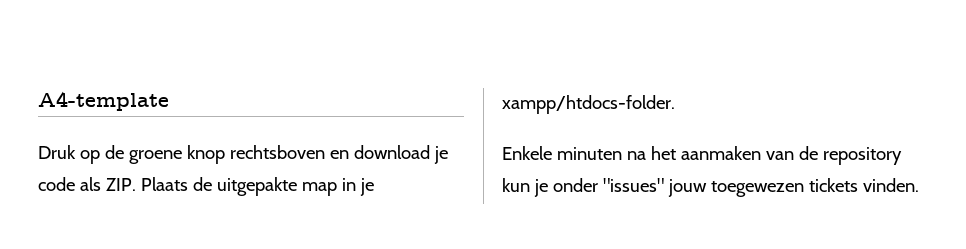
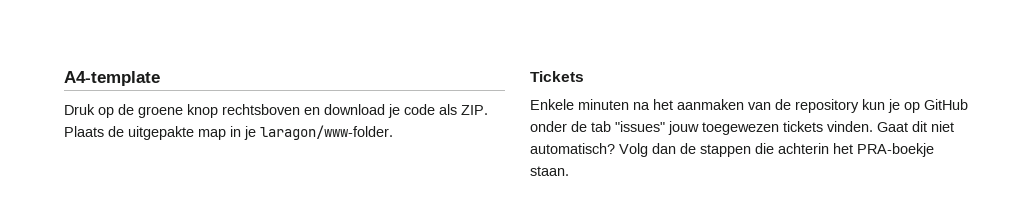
[502,95,675,114] xampp/htdocs-folder. -> [260,125,393,140] [530,71,584,82] laragon/www-folder. // Tickets
[552,178,598,192] onder -> [904,99,968,113] [530,121,611,132] op GitHub onder de tab
(919, 185) none -> [877,121,954,132] [530,143,934,157] [530,166,569,176] Gaat dit niet automatisch? Volg dan de stappen die achterin het PRA-boekje staan.

